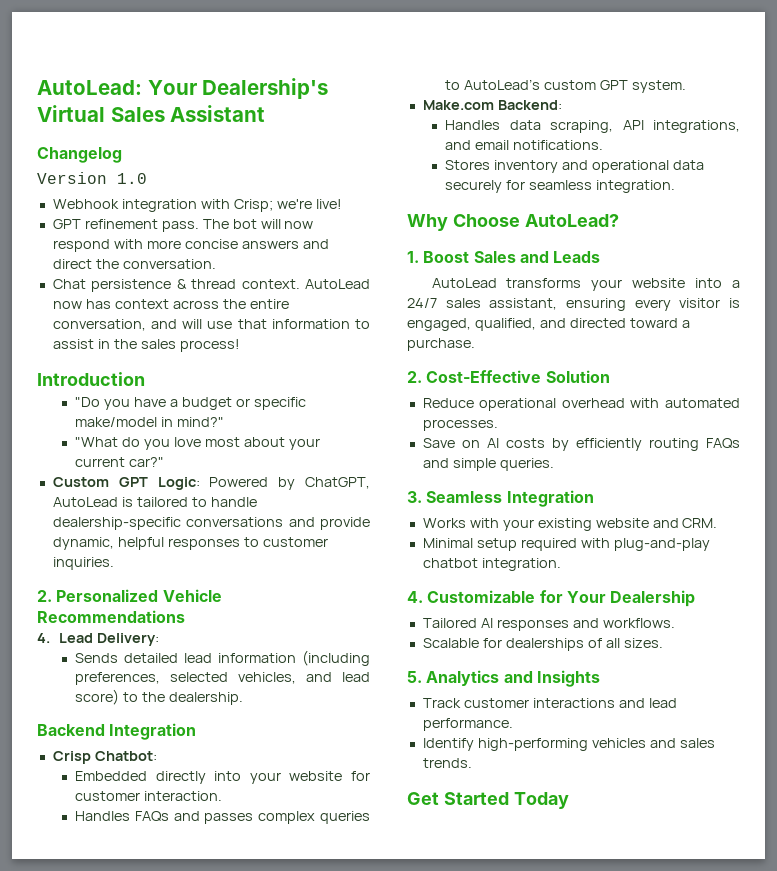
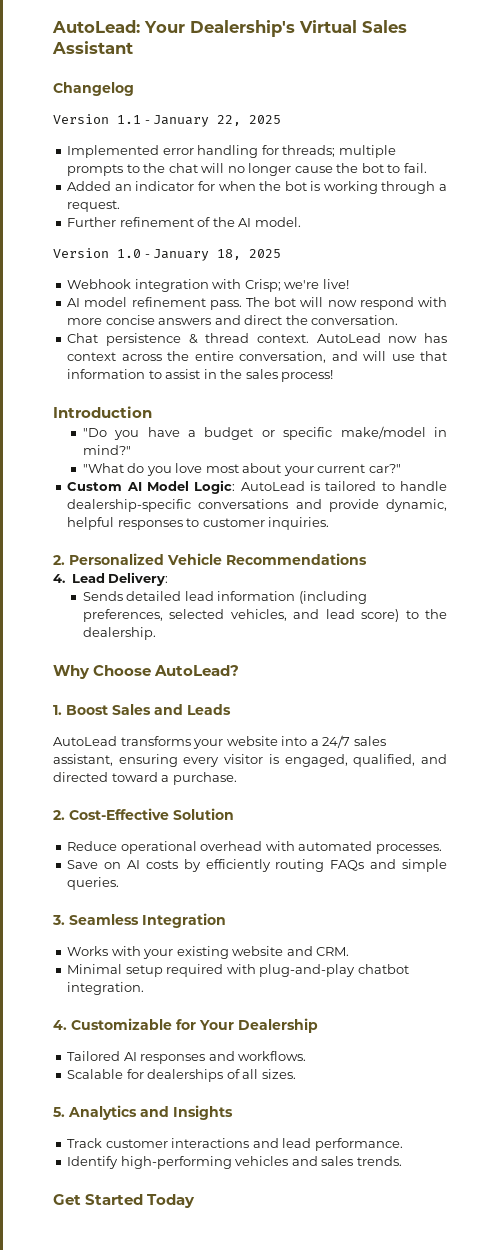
[117,173,147,184] 1.0 -> [117,115,282,127] [67,145,396,158] [67,163,427,176] [67,181,447,194] [67,200,121,212] [67,217,301,227] [53,248,282,261] 1.1 - January 22, 2025 // Implemented error handling for threads; multiple prompts to the chat will no longer cause the bot to fail. // Added an indicator for when the bot is working through a request. // Further refinement of the AI model. // Version 1.0 - January 18, 2025
[52,219,81,229] GPT -> [67,297,128,307] AI model
[118,477,370,490] GPT Logic: Powered by ChatGPT, -> [126,480,236,494] AI Model Logic:
[37,723,197,740] [52,751,157,764] [75,771,370,784] [75,791,223,801] [75,811,370,824] [445,79,686,93] [422,100,562,110] [445,120,740,133] [445,140,603,150] [445,160,704,173] [445,180,675,193] // Backend Integration // Crisp Chatbot: // Embedded directly into your website for customer interaction. // Handles FAQs and passes complex queries to AutoLead’s custom GPT system. // Make.com Backend: // Handles data scraping, API integrations, and email notifications. // Stores inventory and operational data securely for seamless integration. -> (156, 633) none

